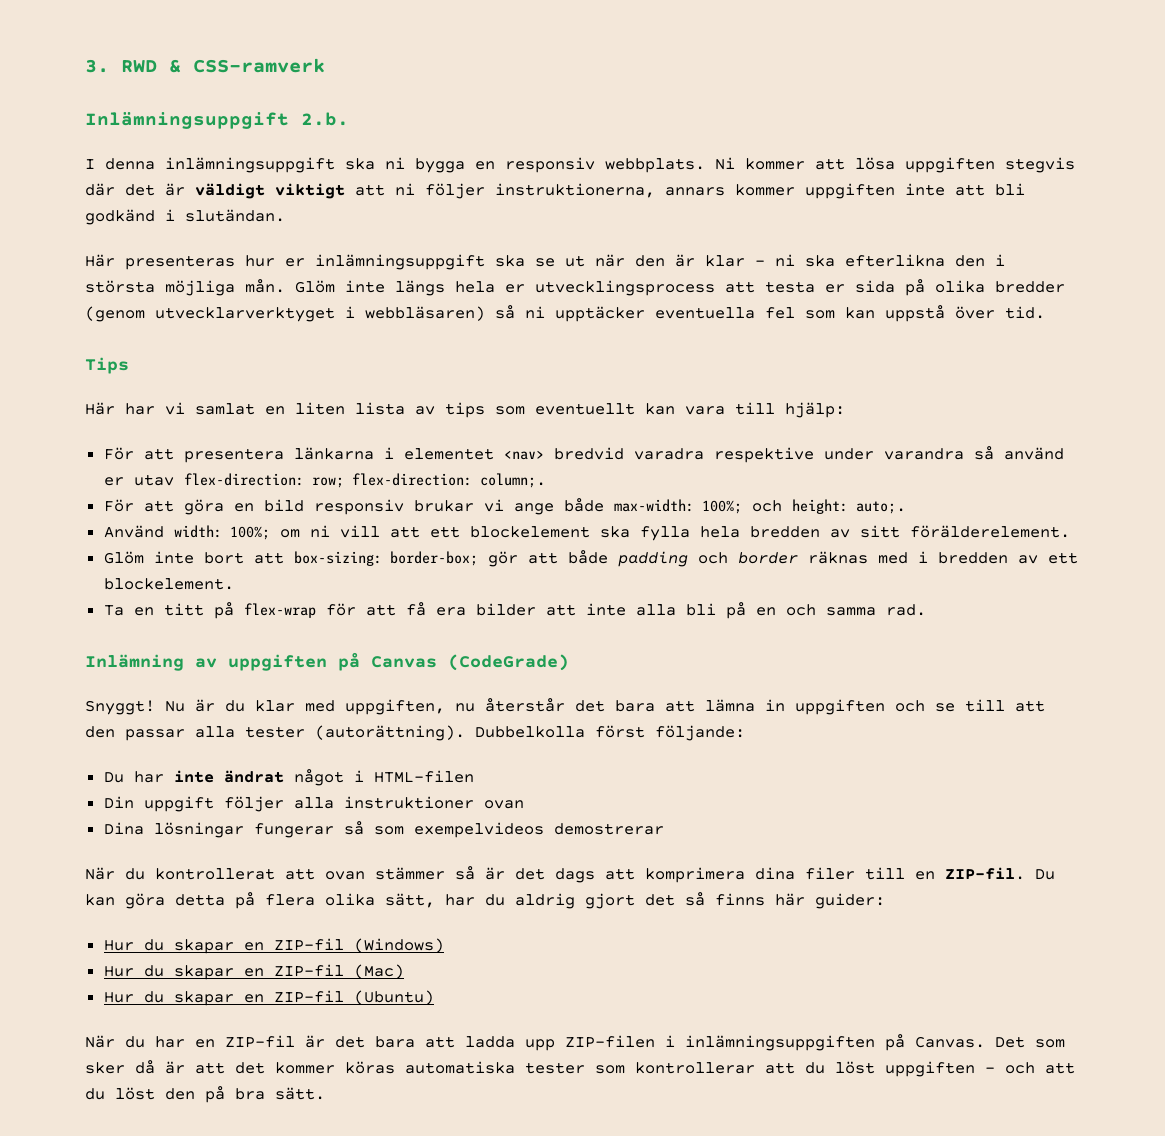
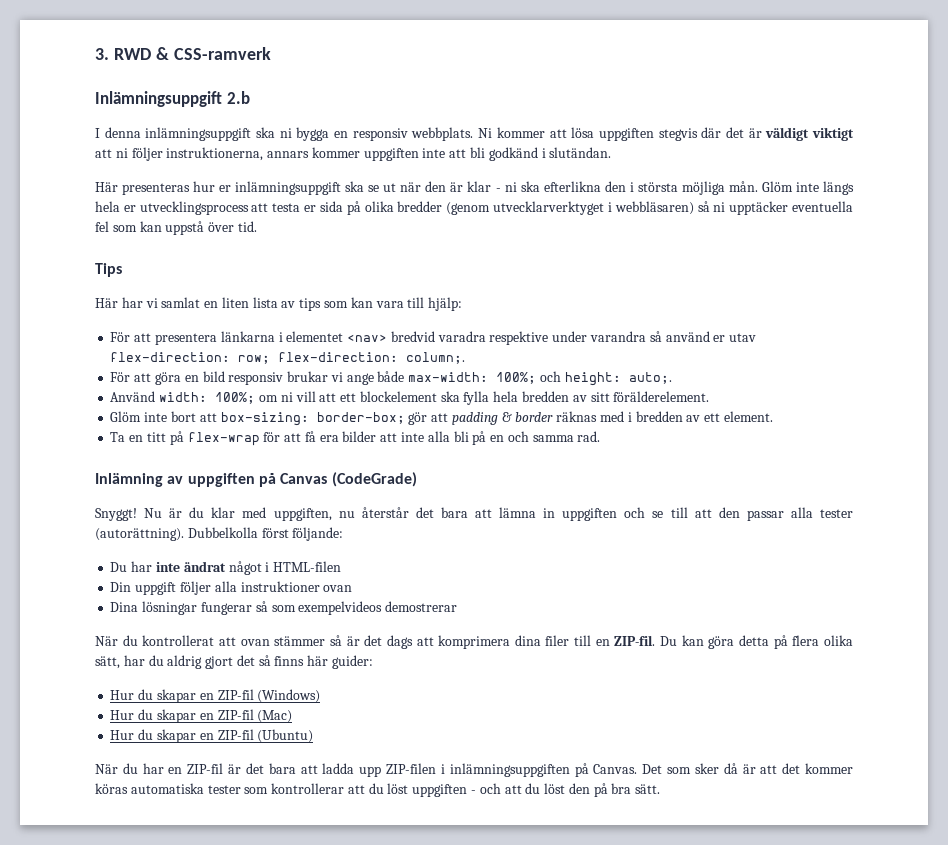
[301,112,349,126] 2.b. -> [226,91,250,104] 2.b
[535,403,635,415] eventuellt -> (349, 304) none
[567,550,728,567] både padding och -> [451,412,512,425] padding &
[103,578,234,590] blockelement. -> [723,411,773,422] element.

